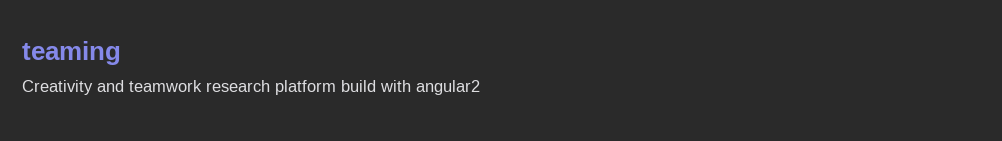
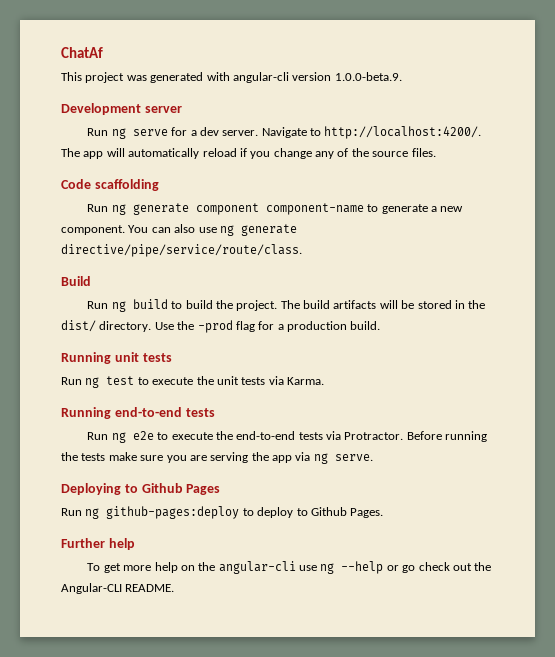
[22,41,121,65] [22,80,480,95] teaming // Creativity and teamwork research platform build with angular2 -> [61,47,103,58] [61,72,402,83] [61,103,182,115] [87,126,482,139] [61,148,436,159] [61,179,159,191] [87,203,464,215] [61,224,297,236] [61,244,302,257] [61,276,91,286] [87,299,486,312] [61,320,381,333] [61,352,172,364] [61,376,324,388] [61,407,215,419] [87,431,488,443] [61,452,373,464] [61,483,221,495] [61,506,384,519] [61,538,135,550] [87,561,492,574] [61,583,175,594] ChatAf // This project was generated with angular-cli version 1.0.0-beta.9. // Development server // Run ng serve for a dev server. Navigate to http://localhost:4200/. The app will automatically reload if you change any of the source files. // Code scaffolding // Run ng generate component component-name to generate a new component. You can also use ng generate directive/pipe/service/route/class. // Build // Run ng build to build the project. The build artifacts will be stored in the dist/ directory. Use the -prod flag for a production build. // Running unit tests // Run ng test to execute the unit tests via Karma. // Running end-to-end tests // Run ng e2e to execute the end-to-end tests via Protractor. Before running the tests make sure you are serving the app via ng serve. // Deploying to Github Pages // Run ng github-pages:deploy to deploy to Github Pages. // Further help // To get more help on the angular-cli use ng --help or go check out the Angular-CLI README.

